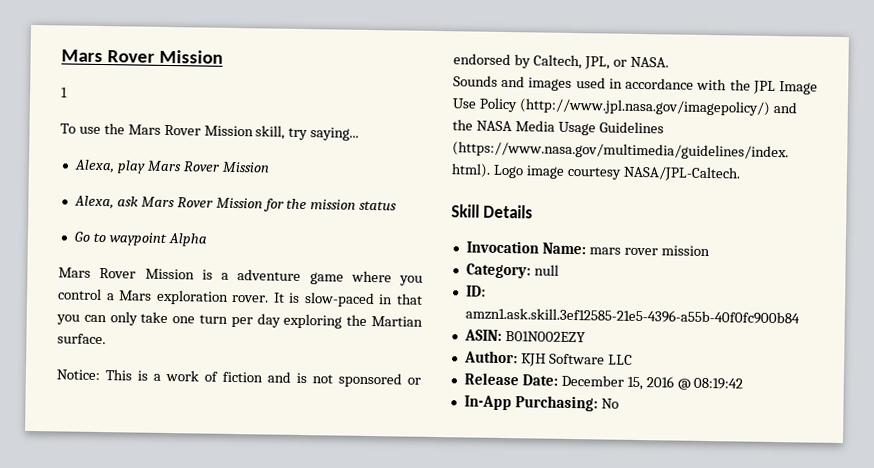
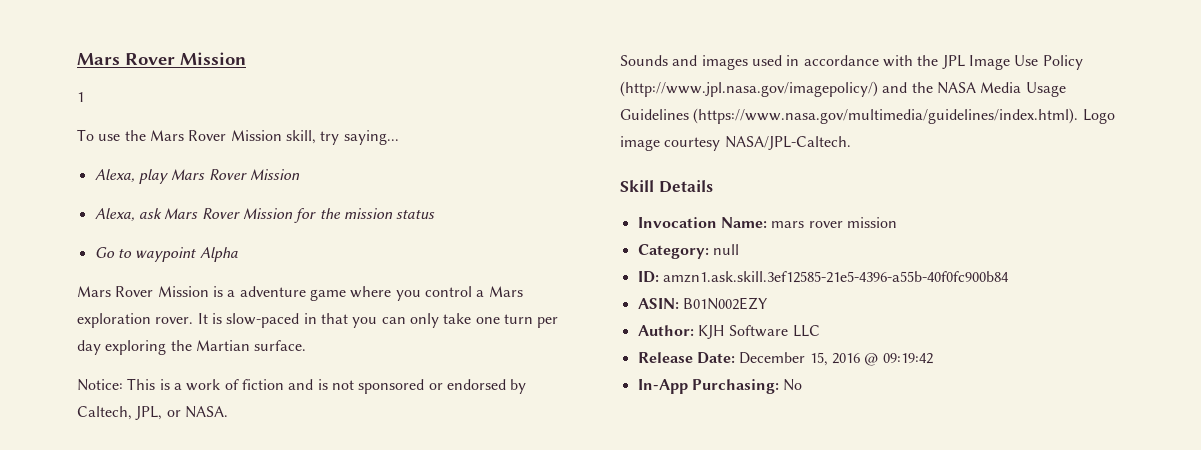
[693,377,744,390] 08:19:42 -> [882,353,933,364] 09:19:42

